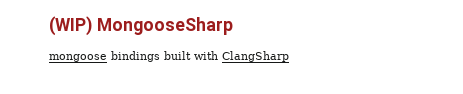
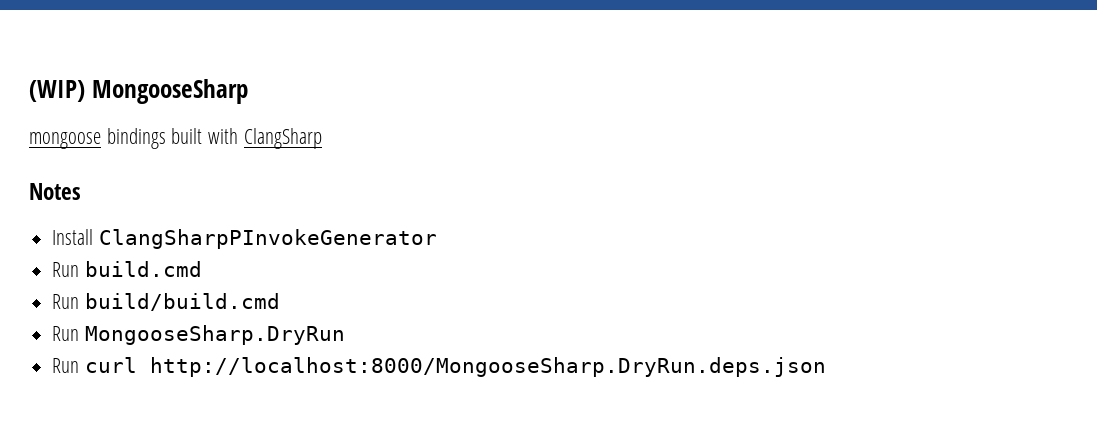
(289, 56) none -> [29,183,81,200] [52,229,437,249] [52,261,202,277] [52,293,280,311] [52,325,345,345] [52,357,826,377] // Notes // Install ClangSharpPInvokeGenerator // Run build.cmd // Run build/build.cmd // Run MongooseSharp.DryRun // Run curl http://localhost:8000/MongooseSharp.DryRun.deps.json

